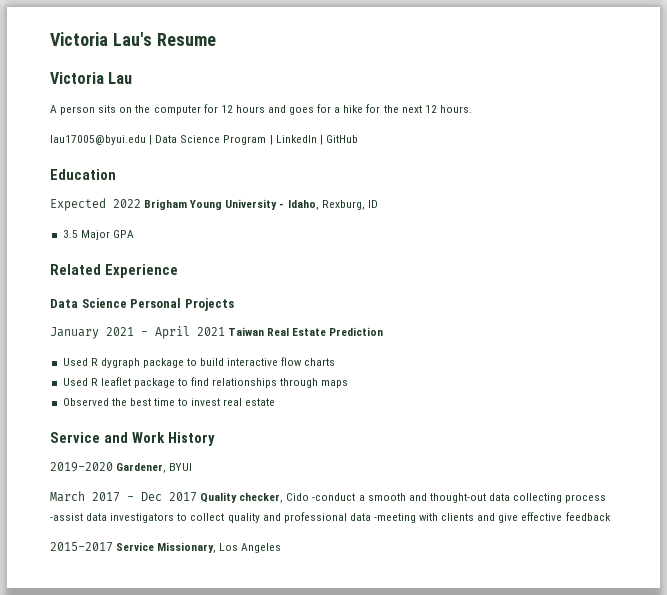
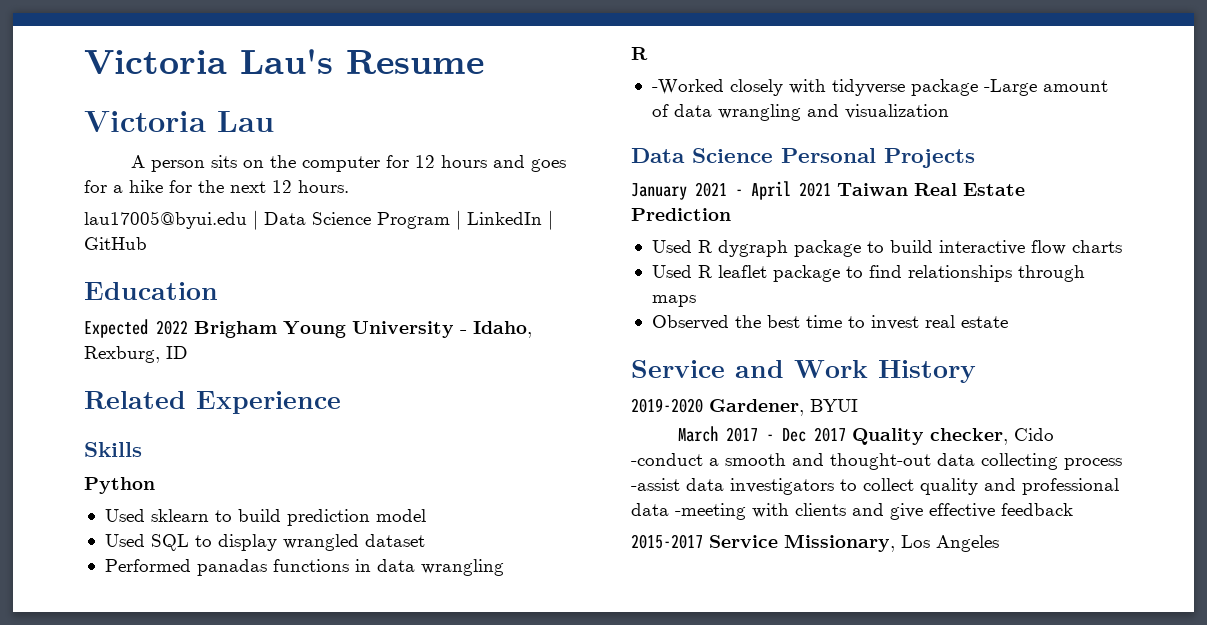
[62,230,134,240] // 3.5 Major GPA -> (188, 352) none
(178, 271) none -> [84,442,142,457] [84,477,155,494] [104,509,426,526] [104,534,425,551] [104,559,504,576] [631,47,648,60] [651,79,1108,96] [651,104,949,121] // Skills // Python // Used sklearn to build prediction model // Used SQL to display wrangled dataset // Performed panadas functions in data wrangling // R // -Worked closely with tidyverse package -Large amount of data wrangling and visualization

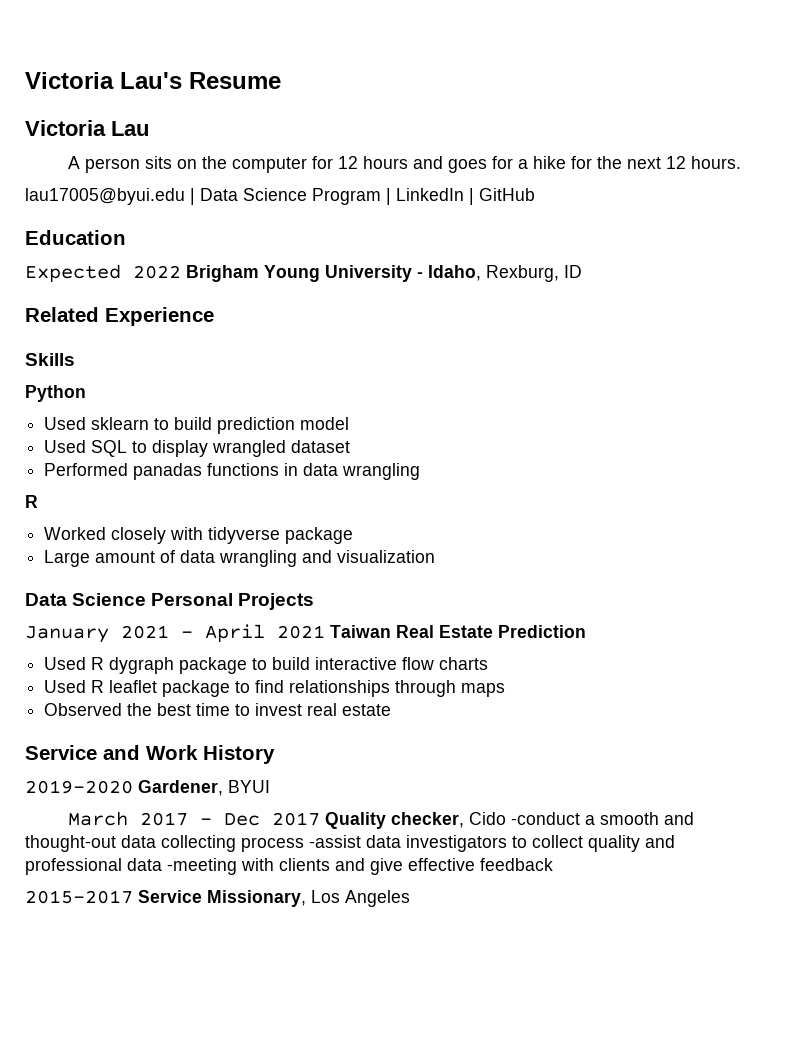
[651,79,724,95] -Worked -> [44,527,107,540] Worked
[983,79,1037,96] -Large -> [44,550,91,567] // Large

